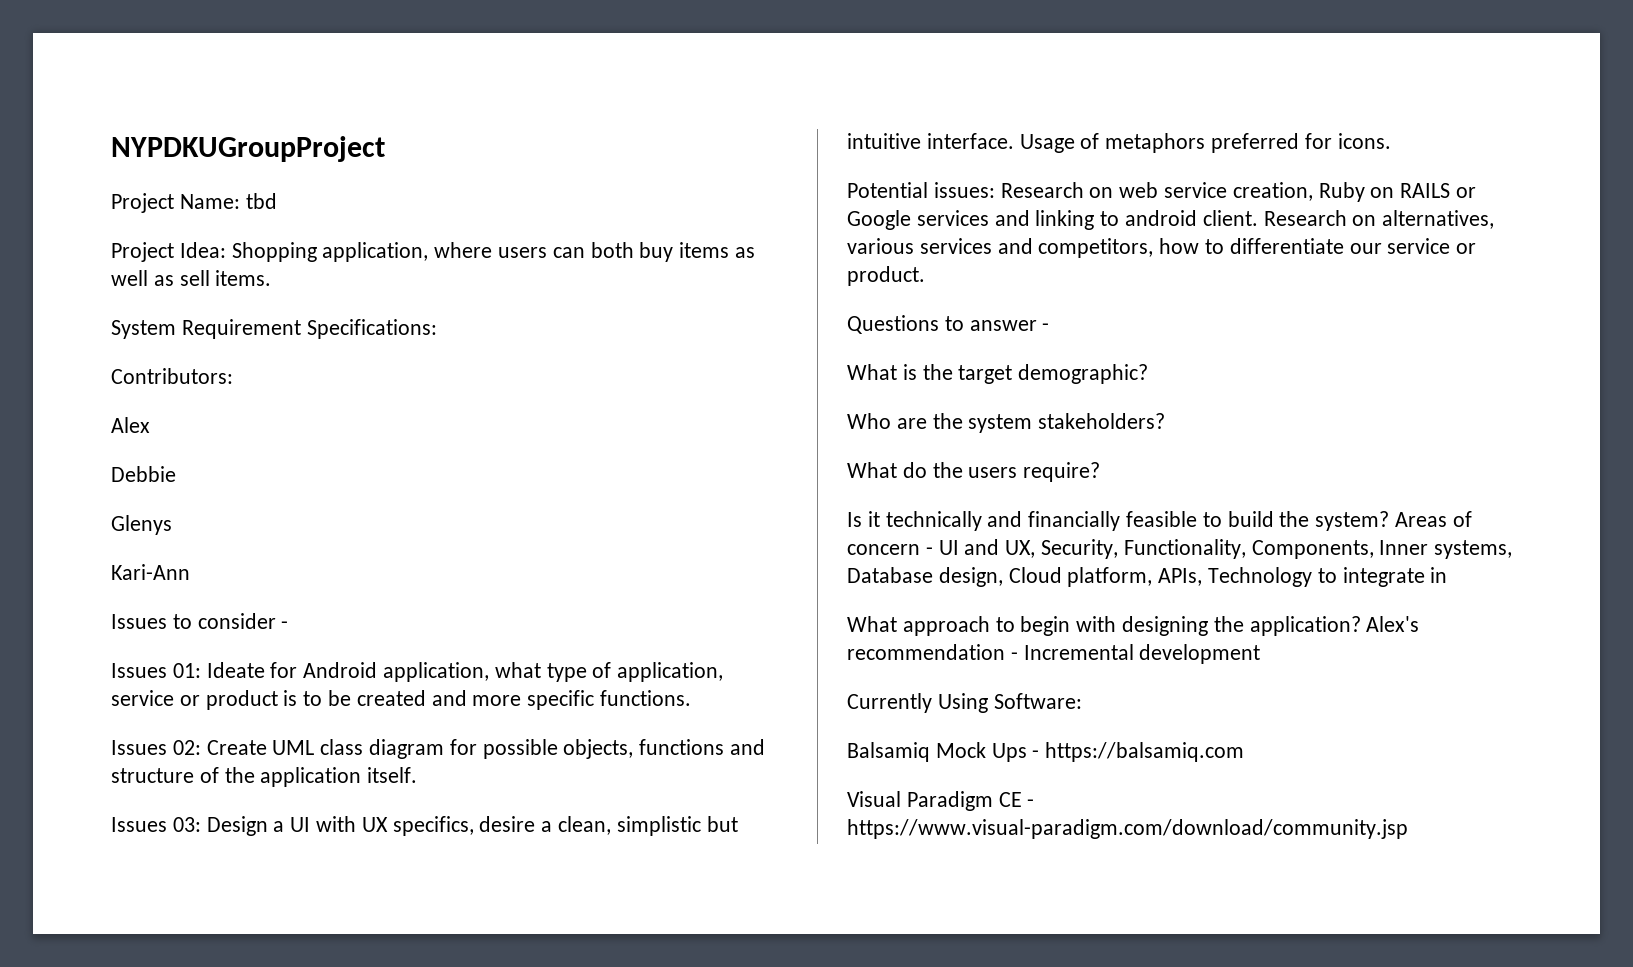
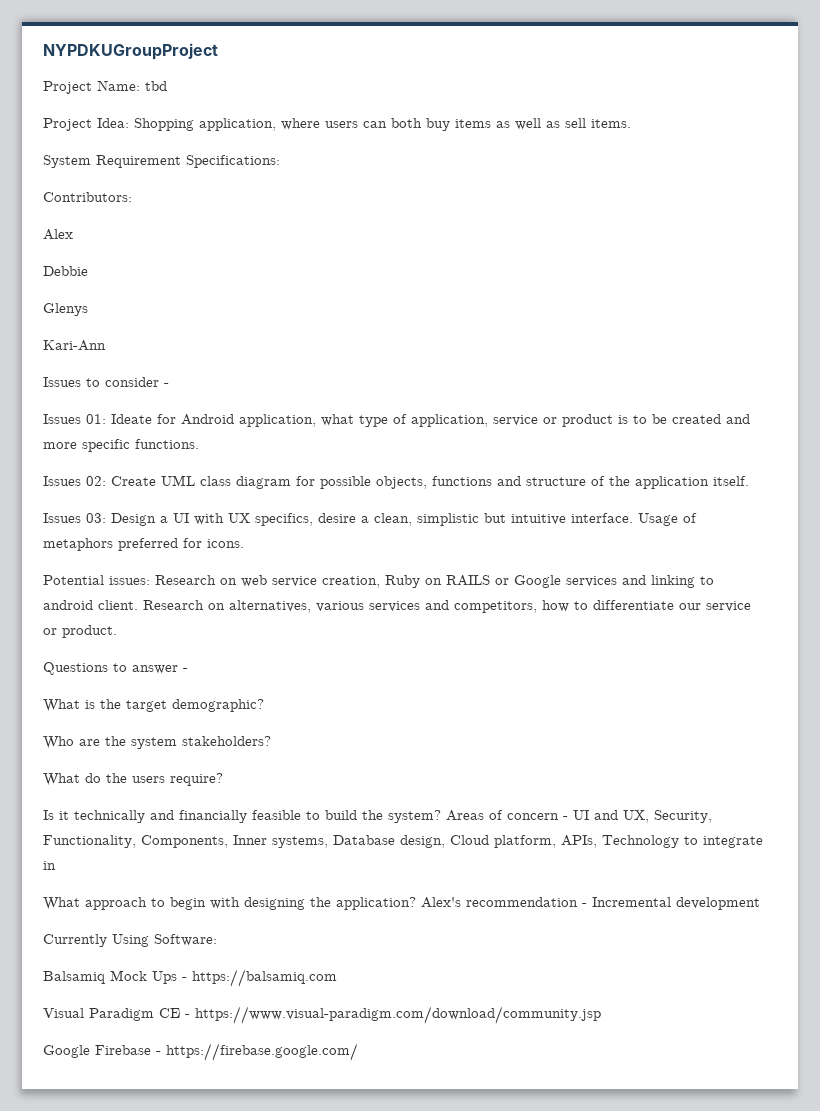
(1408, 829) none -> [43,1043,358,1061] // Google Firebase - https://firebase.google.com/

